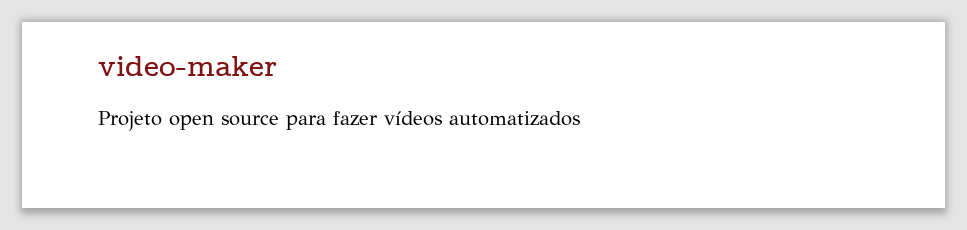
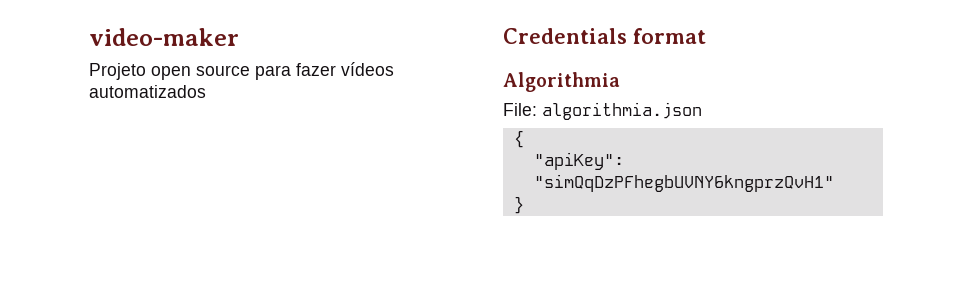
(580, 118) none -> [503,28,706,44] [503,72,620,92] [503,102,702,120] [513,130,524,148] [533,152,624,170] [533,174,834,192] [513,196,524,214] // Credentials format // Algorithmia // File: algorithmia.json // { // "apiKey": "simQqDzPFhegbUVNY6kngprzQvH1" // }

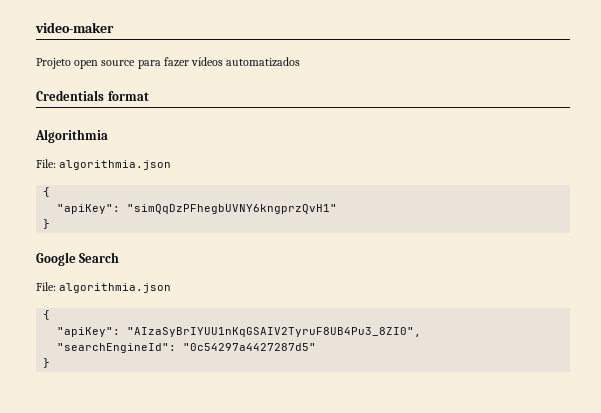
(524, 205) none -> [36,252,120,266] [36,282,172,293] [43,310,51,320] [57,327,422,337] [57,343,317,353] [43,358,51,368] // Google Search // File: algorithmia.json // { // "apiKey": "AIzaSyBrIYUU1nKqGSAIV2TyruF8UB4Pu3_8ZI0", // "searchEngineId": "0c54297a4427287d5" // }

